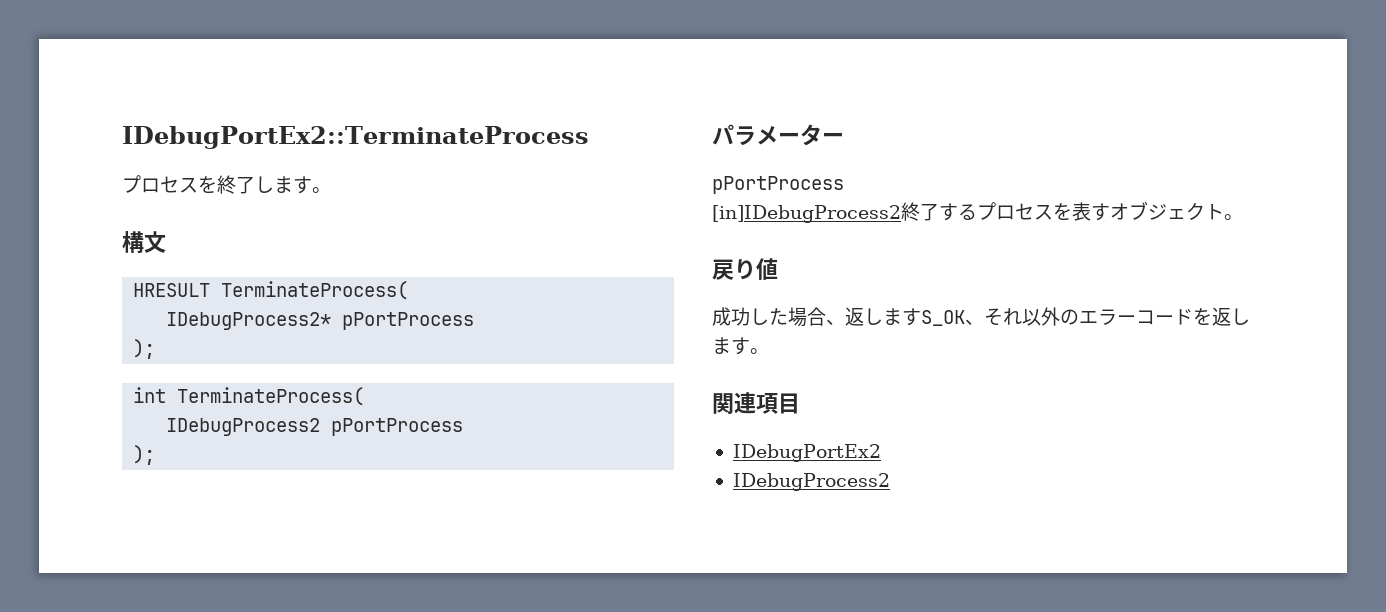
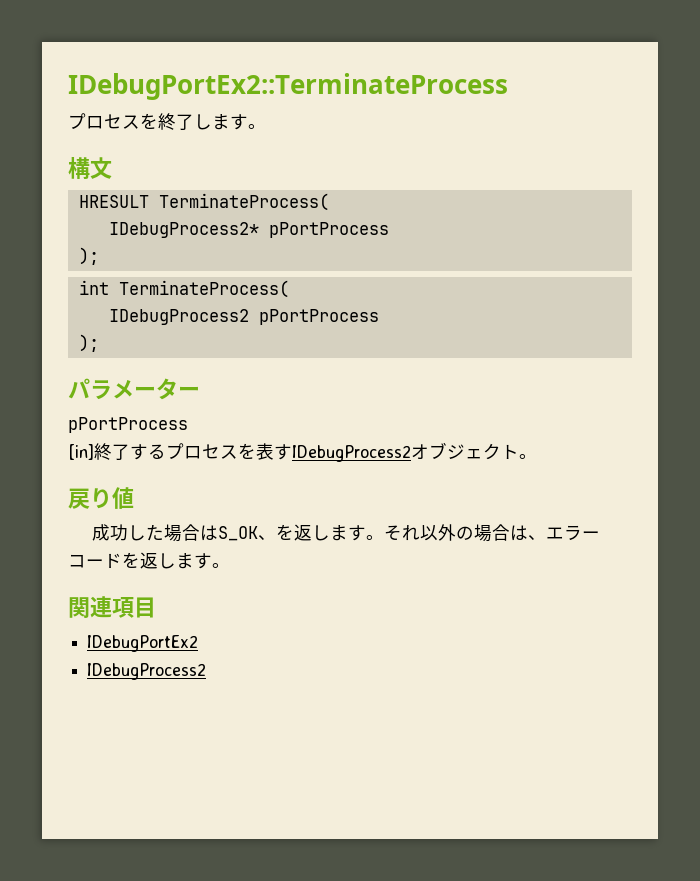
[712,205,901,223] [in]IDebugProcess2 -> [68,444,94,460] [in]
(1110, 212) none -> [292,445,411,462] IDebugProcess2
[826,307,984,326] 、返しますS_OK、 -> [199,524,384,541] はS_OK、を返します。
(1079, 317) none -> [473,524,546,542] 場合は、

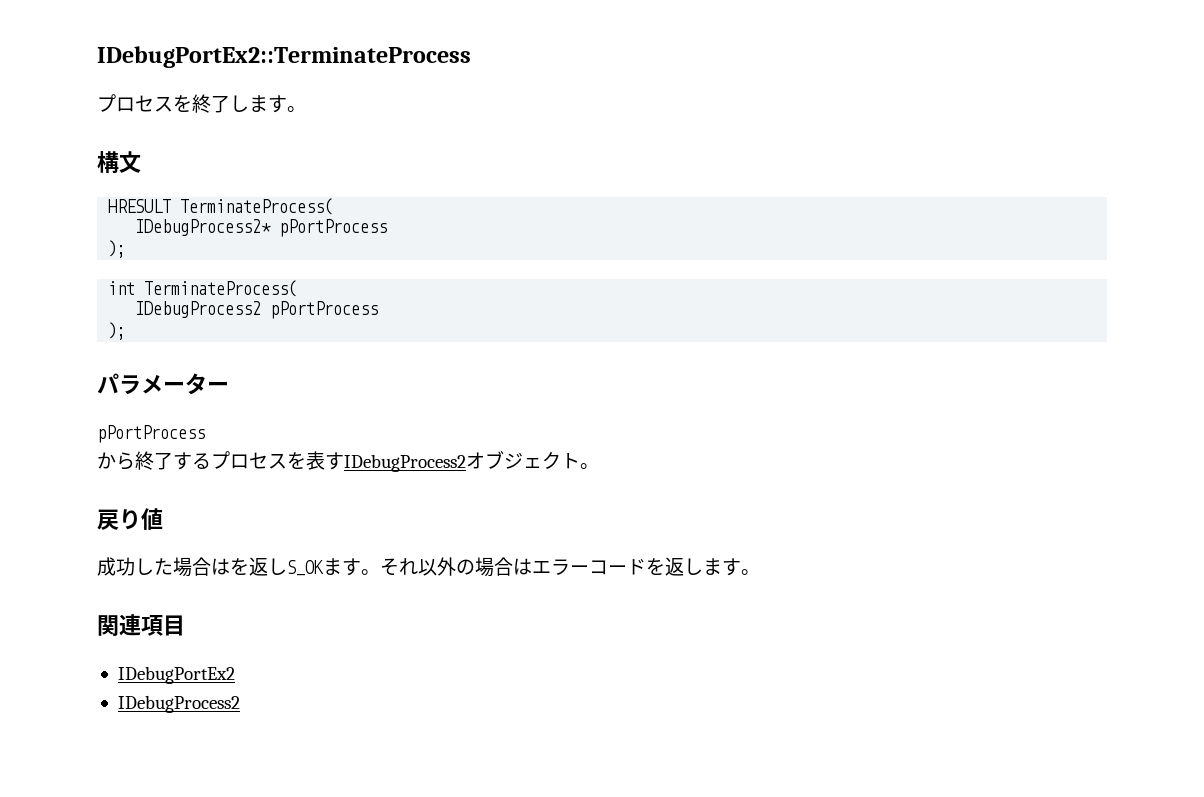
[68,444,94,460] [in] -> [97,452,135,470] から
[217,524,330,541] S_OK、を返し -> [230,557,324,576] を返しS_OK
[527,535,546,540] 、 -> (532, 566) none

